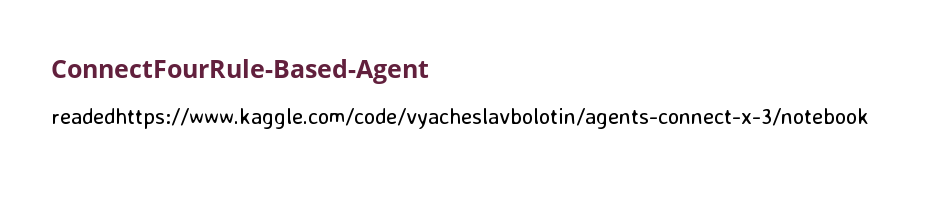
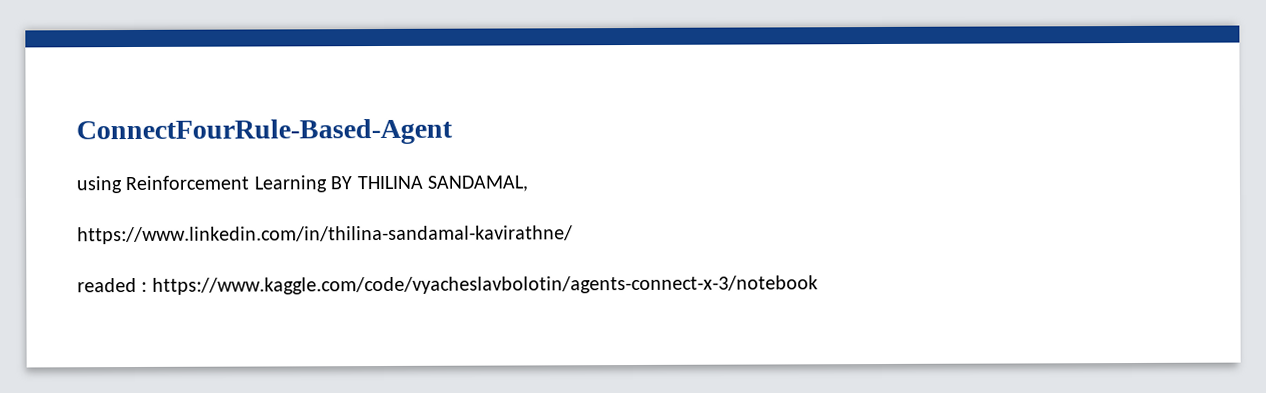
[51,108,869,129] readedhttps://www.kaggle.com/code/vyacheslavbolotin/agents-connect-x-3/notebook -> [76,175,528,194] [77,225,573,245] [77,275,818,295] using Reinforcement Learning BY THILINA SANDAMAL, // https://www.linkedin.com/in/thilina-sandamal-kavirathne/ // readed : https://www.kaggle.com/code/vyacheslavbolotin/agents-connect-x-3/notebook

